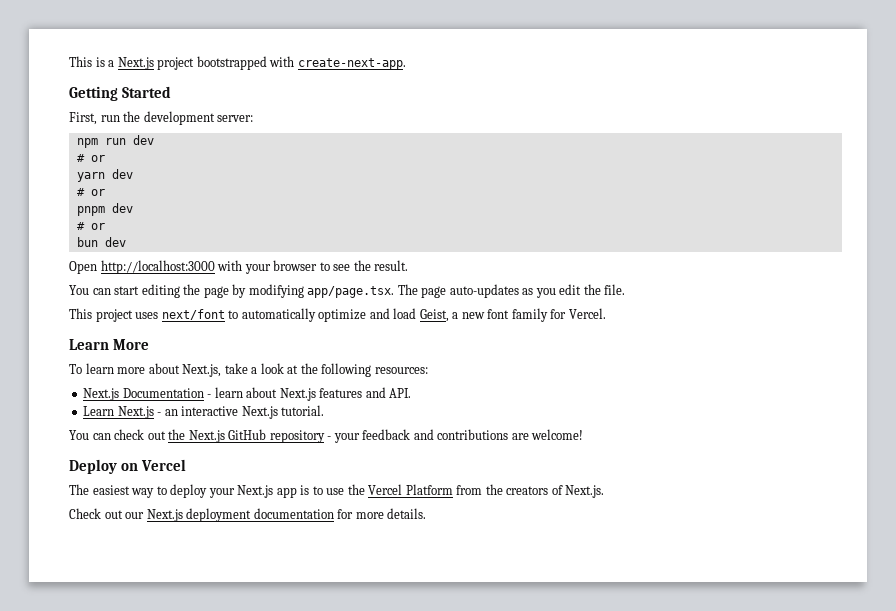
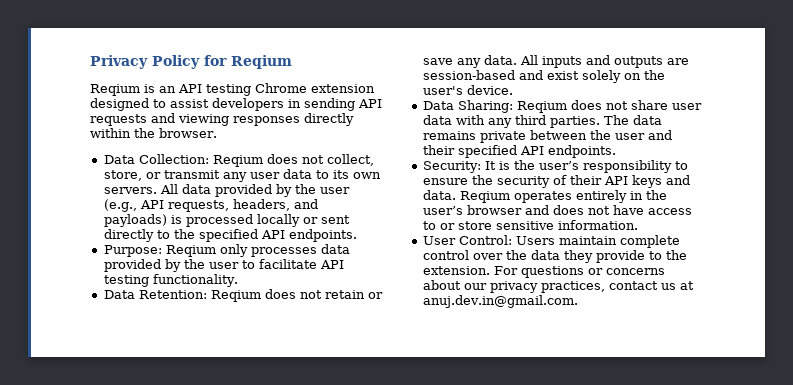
[69,56,406,70] [69,86,171,101] [69,111,254,125] [76,135,154,148] [76,154,105,162] [76,169,133,182] [76,188,105,196] [76,203,133,216] [76,222,105,230] [76,237,126,247] [69,260,409,274] [69,284,626,298] [69,308,606,322] [69,339,149,350] [69,363,428,377] [83,387,412,401] [83,405,325,419] [69,429,584,443] [69,459,186,474] [69,484,605,498] [69,508,427,522] This is a Next.js project bootstrapped with create-next-app. // Getting Started // First, run the development server: // npm run dev // # or // yarn dev // # or // pnpm dev // # or // bun dev // Open http://localhost:3000 with your browser to see the result. // You can start editing the page by modifying app/page.tsx. The page auto-updates as you edit the file. // This project uses next/font to automatically optimize and load Geist, a new font family for Vercel. // Learn More // To learn more about Next.js, take a look at the following resources: // Next.js Documentation - learn about Next.js features and API. // Learn Next.js - an interactive Next.js tutorial. // You can check out the Next.js GitHub repository - your feedback and contributions are welcome! // Deploy on Vercel // The easiest way to deploy your Next.js app is to use the Vercel Platform from the creators of Next.js. // Check out our Next.js deployment documentation for more details. -> [90,55,292,69] [90,83,375,96] [90,98,382,111] [90,113,354,126] [90,128,217,138] [103,154,374,167] [103,169,381,182] [103,184,350,197] [103,199,318,212] [103,214,350,227] [103,229,357,242] [103,244,350,257] [103,259,344,272] [103,274,238,287] [103,289,383,302] [422,55,689,68] [422,70,665,83] [422,85,513,95] [422,100,702,113] [422,115,662,128] [422,130,672,143] [422,145,616,158] [422,160,688,173] [422,175,690,188] [422,190,667,203] [422,205,692,215] [422,220,638,230] [422,235,680,248] [422,250,687,263] [422,266,665,278] [422,280,694,293] [422,295,578,308] Privacy Policy for Reqium // Reqium is an API testing Chrome extension designed to assist developers in sending API requests and viewing responses directly within the browser. // Data Collection: Reqium does not collect, store, or transmit any user data to its own servers. All data provided by the user (e.g., API requests, headers, and payloads) is processed locally or sent directly to the specified API endpoints. // Purpose: Reqium only processes data provided by the user to facilitate API testing functionality. // Data Retention: Reqium does not retain or save any data. All inputs and outputs are session-based and exist solely on the user's device. // Data Sharing: Reqium does not share user data with any third parties. The data remains private between the user and their specified API endpoints. // Security: It is the user’s responsibility to ensure the security of their API keys and data. Reqium operates entirely in the user’s browser and does not have access to or store sensitive information. // User Control: Users maintain complete control over the data they provide to the extension. For questions or concerns about our privacy practices, contact us at anuj.dev.in@gmail.com.

